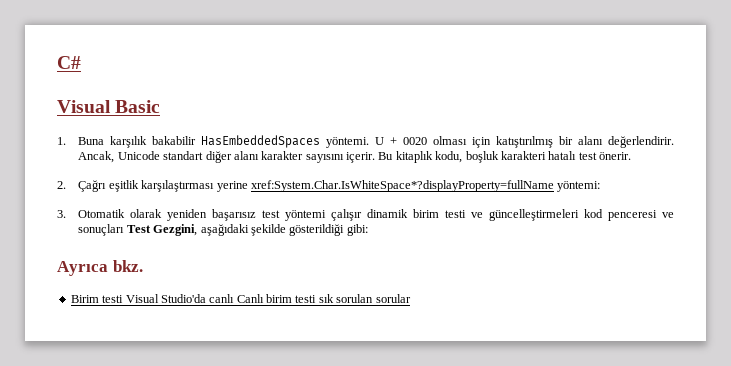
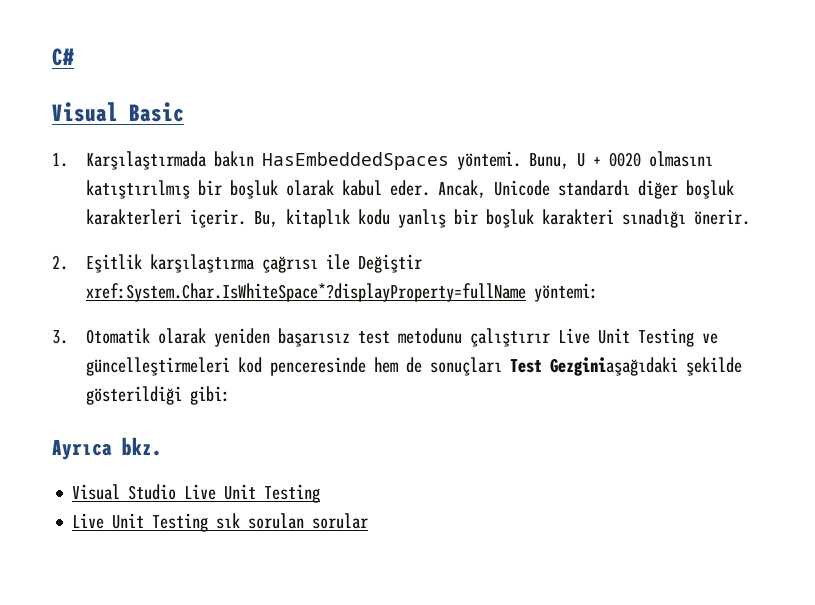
[78,136,197,148] Buna karşılık bakabilir -> [85,151,254,170] Karşılaştırmada bakın
(370, 142) none -> [528,153,569,169] Bunu,
[433,136,675,148] [78,151,632,163] [57,180,248,192] olması için katıştırılmış bir alanı değerlendirir. Ancak, Unicode standart diğer alanı karakter sayısını içerir. Bu kitaplık kodu, boşluk karakteri hatalı test önerir. // 2. Çağrı eşitlik karşılaştırması yerine -> [648,151,713,167] [85,180,734,199] [85,209,750,228] [52,254,422,273] olmasını katıştırılmış bir boşluk olarak kabul eder. Ancak, Unicode standardı diğer boşluk karakterleri içerir. Bu, kitaplık kodu yanlış bir boşluk karakteri sınadığı önerir. // 2. Eşitlik karşılaştırma çağrısı ile Değiştir
[285,209,674,221] [78,224,249,236] yöntemi çalışır dinamik birim testi ve güncelleştirmeleri kod penceresi ve sonuçları Test Gezgini, aşağıdaki -> [397,328,718,347] [85,357,678,376] metodunu çalıştırır Live Unit Testing ve güncelleştirmeleri kod penceresinde hem de sonuçları Test Gezginiaşağıdaki
[70,294,317,303] Birim testi Visual Studio'da canlı Canlı birim testi -> [72,484,321,503] [72,513,209,532] Visual Studio Live Unit Testing // Live Unit Testing

